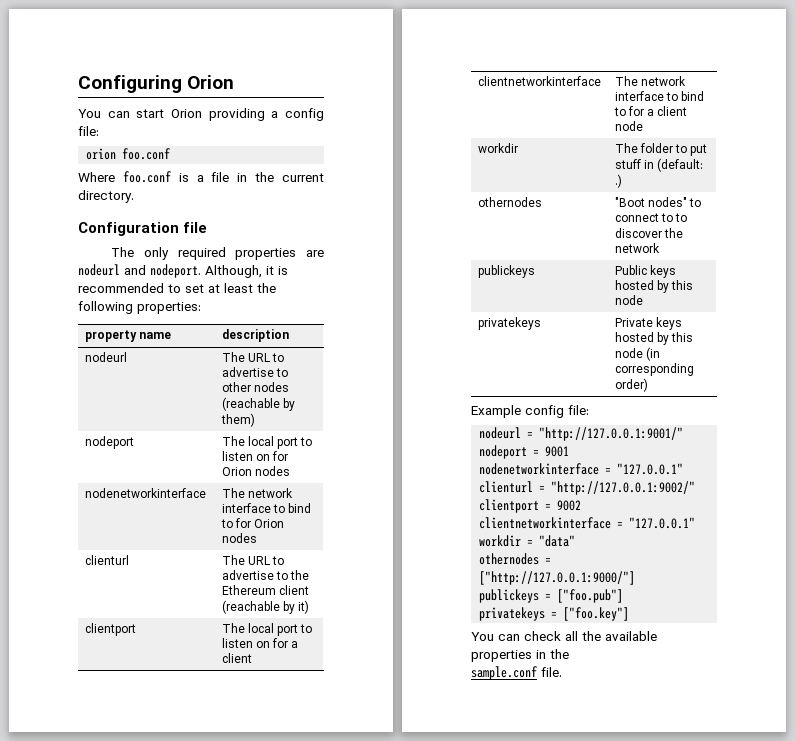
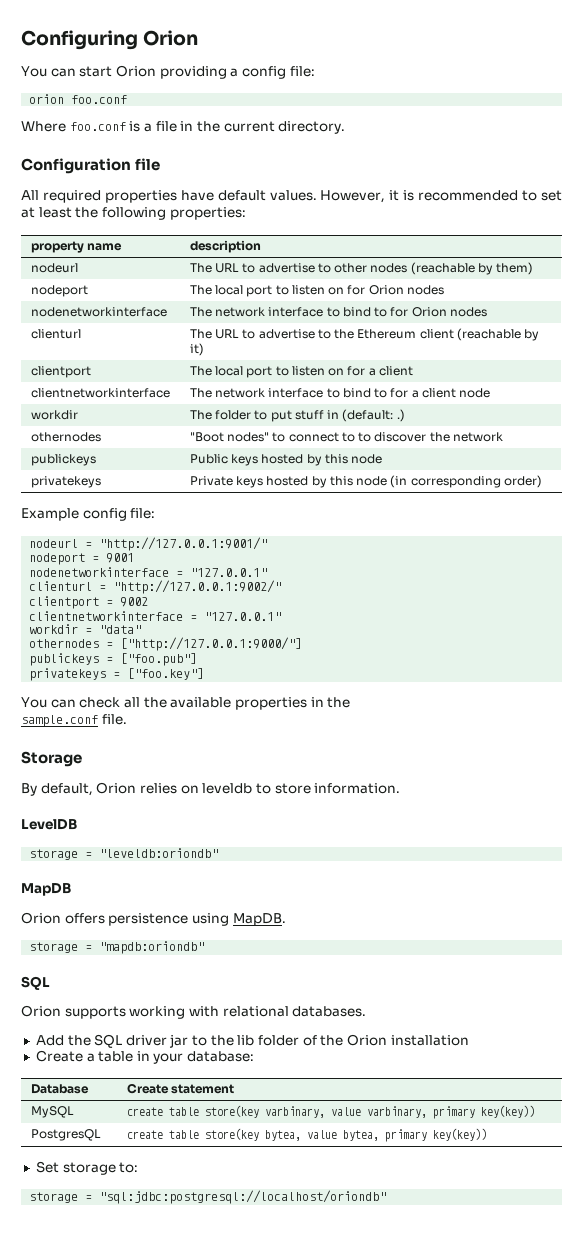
[111,247,324,260] [78,264,262,278] The only required properties are nodeurl and nodeport. Although, -> [21,190,386,203] All required properties have default values. However,
(562, 672) none -> [21,751,82,767] [21,782,401,796] [21,819,77,830] [29,848,219,860] [21,883,71,896] [21,912,286,926] [29,941,205,954] [21,976,50,990] [21,1005,367,1019] [35,1034,469,1048] [35,1050,255,1064] [30,1084,89,1094] [126,1083,235,1094] [30,1106,74,1118] [126,1105,535,1119] [30,1129,101,1141] [126,1128,487,1142] [35,1161,139,1175] [29,1190,387,1204] // Storage // By default, Orion relies on leveldb to store information. // LevelDB // storage = "leveldb:oriondb" // MapDB // Orion offers persistence using MapDB. // storage = "mapdb:oriondb" // SQL // Orion supports working with relational databases. // Add the SQL driver jar to the lib folder of the Orion installation // Create a table in your database: // Database | Create statement // MySQL | create table store(key varbinary, value varbinary, primary key(key)) // PostgresQL | create table store(key bytea, value bytea, primary key(key)) // Set storage to: // storage = "sql:jdbc:postgresql://localhost/oriondb"

